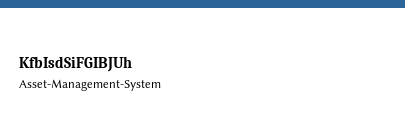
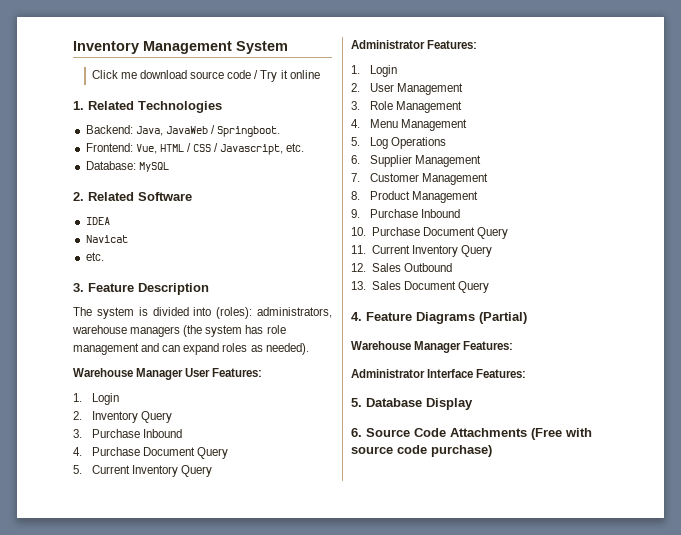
[19,56,132,72] [19,79,161,91] KfbIsdSiFGIBJUh // Asset-Management-System -> [73,41,288,54] [91,70,320,82] [73,101,222,113] [85,125,281,137] [85,143,305,155] [85,161,169,172] [73,192,192,201] [85,217,110,225] [85,235,128,243] [85,252,104,261] [73,283,209,295] [73,307,332,319] [72,325,286,337] [73,343,309,355] [73,368,263,380] [73,393,119,405] [73,411,172,423] [73,429,182,438] [73,447,229,459] [73,465,213,477] [351,40,478,49] [351,65,397,77] [351,83,463,95] [351,101,462,113] [351,119,467,131] [351,137,446,149] [351,155,481,167] [351,173,488,185] [351,191,478,203] [351,209,460,218] [351,227,508,239] [351,245,492,257] [351,263,452,272] [351,281,489,293] [351,312,527,324] [351,341,514,353] [351,369,527,378] [351,398,473,410] [351,428,592,440] [351,445,492,457] Inventory Management System // Click me download source code / Try it online // 1. Related Technologies // Backend: Java, JavaWeb / Springboot. // Frontend: Vue, HTML / CSS / Javascript, etc. // Database: MySQL // 2. Related Software // IDEA // Navicat // etc. // 3. Feature Description // The system is divided into (roles): administrators, warehouse managers (the system has role management and can expand roles as needed). // Warehouse Manager User Features: // 1. Login // 2. Inventory Query // 3. Purchase Inbound // 4. Purchase Document Query // 5. Current Inventory Query // Administrator Features: // 1. Login // 2. User Management // 3. Role Management // 4. Menu Management // 5. Log Operations // 6. Supplier Management // 7. Customer Management // 8. Product Management // 9. Purchase Inbound // 10. Purchase Document Query // 11. Current Inventory Query // 12. Sales Outbound // 13. Sales Document Query // 4. Feature Diagrams (Partial) // Warehouse Manager Features: // Administrator Interface Features: // 5. Database Display // 6. Source Code Attachments (Free with source code purchase)

